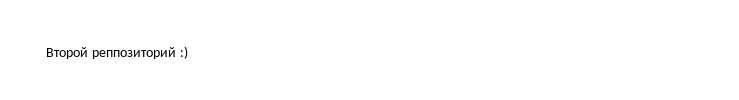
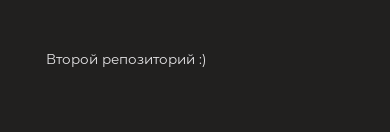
[91,47,176,59] реппозиторий -> [102,54,195,67] репозиторий

